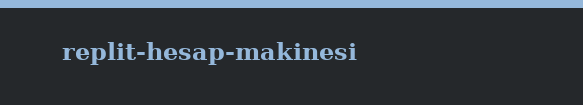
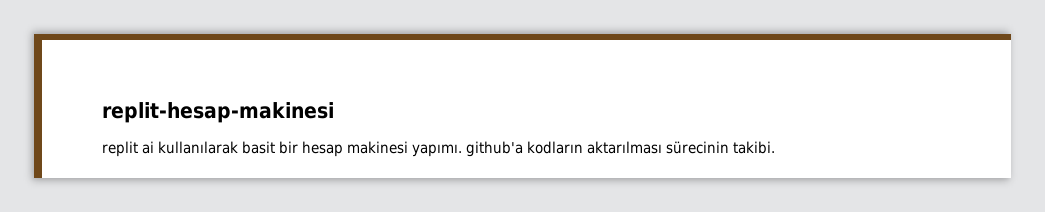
(357, 53) none -> [102,141,775,157] // replit ai kullanılarak basit bir hesap makinesi yapımı. github'a kodların aktarılması sürecinin takibi.

